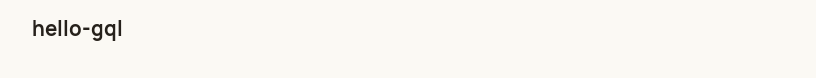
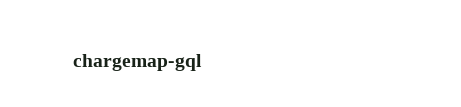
[32,20,123,41] hello-gql -> [73,54,202,71] chargemap-gql

